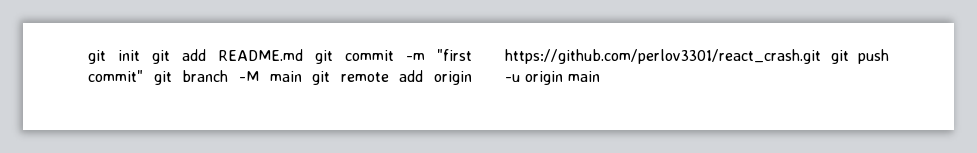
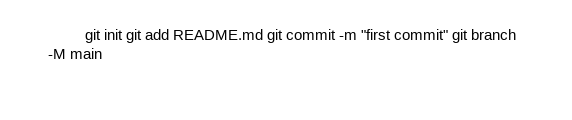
[312,70,472,85] [505,49,889,64] [505,71,600,85] git remote add origin https://github.com/perlov3301/react_crash.git git push -u origin main -> (103, 53) none

